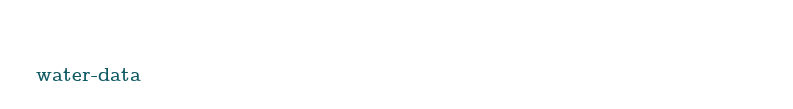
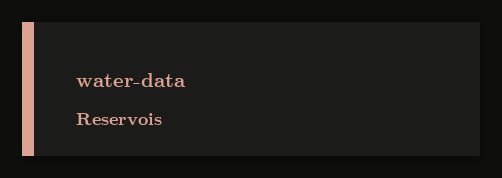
(141, 74) none -> [76,113,162,126] // Reservois

